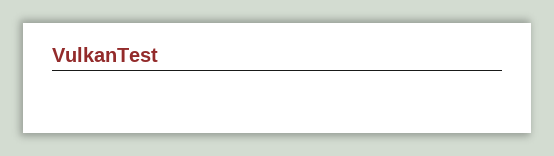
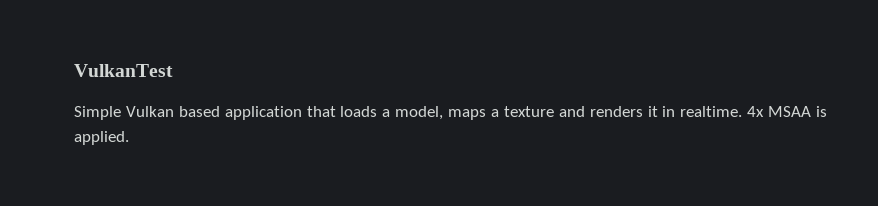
(158, 54) none -> [74,106,828,120] [74,131,129,145] // Simple Vulkan based application that loads a model, maps a texture and renders it in realtime. 4x MSAA is applied.

